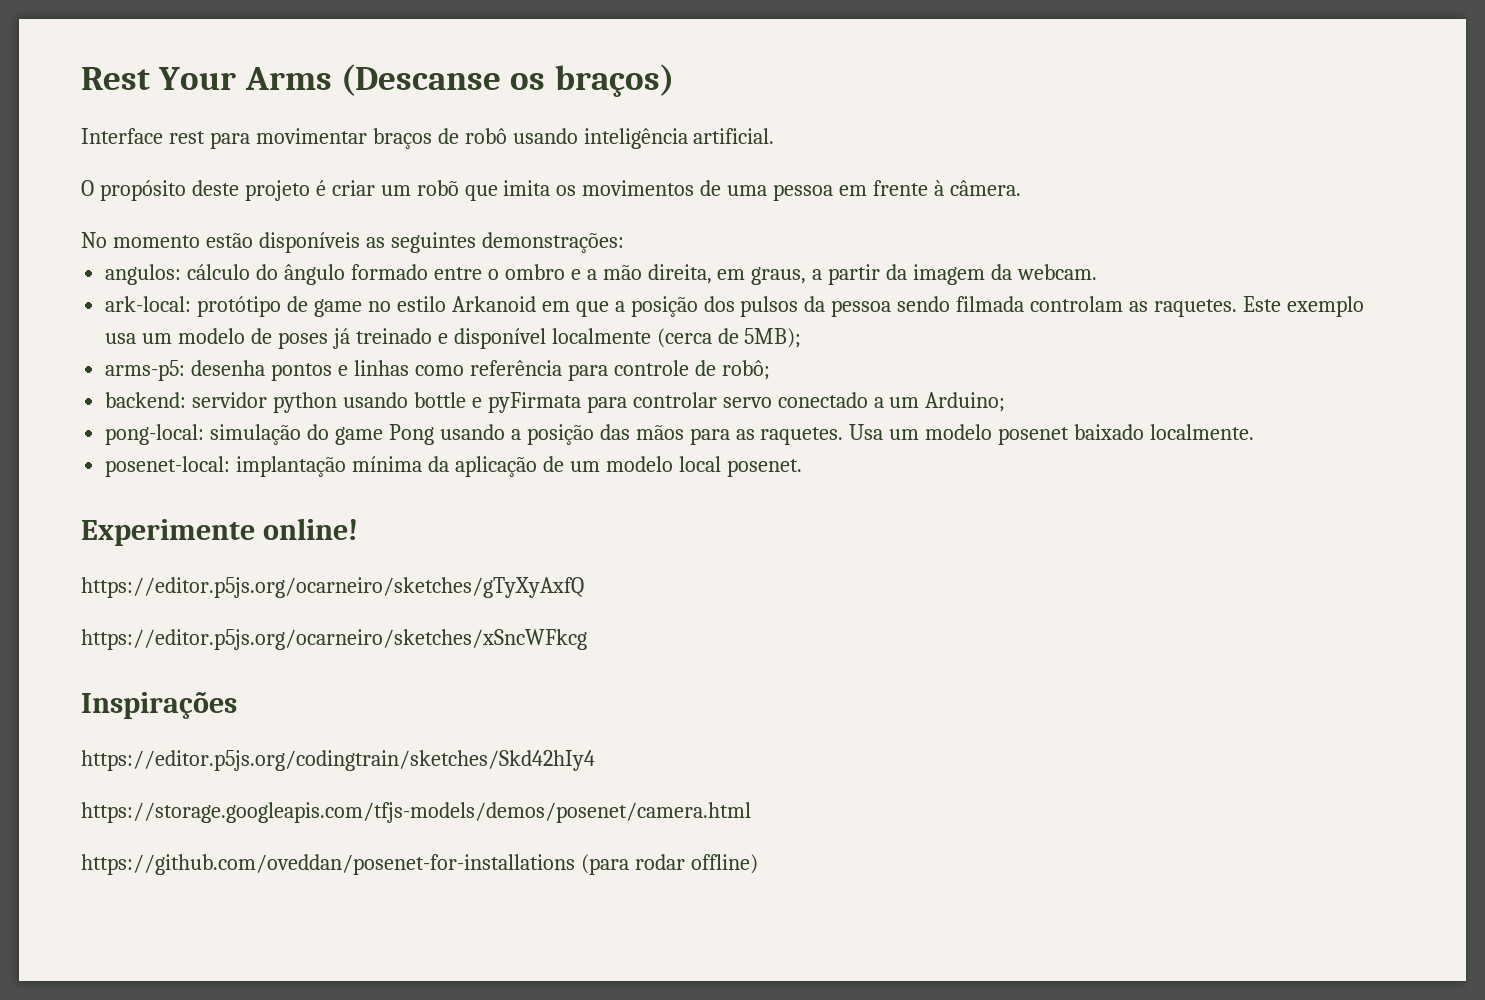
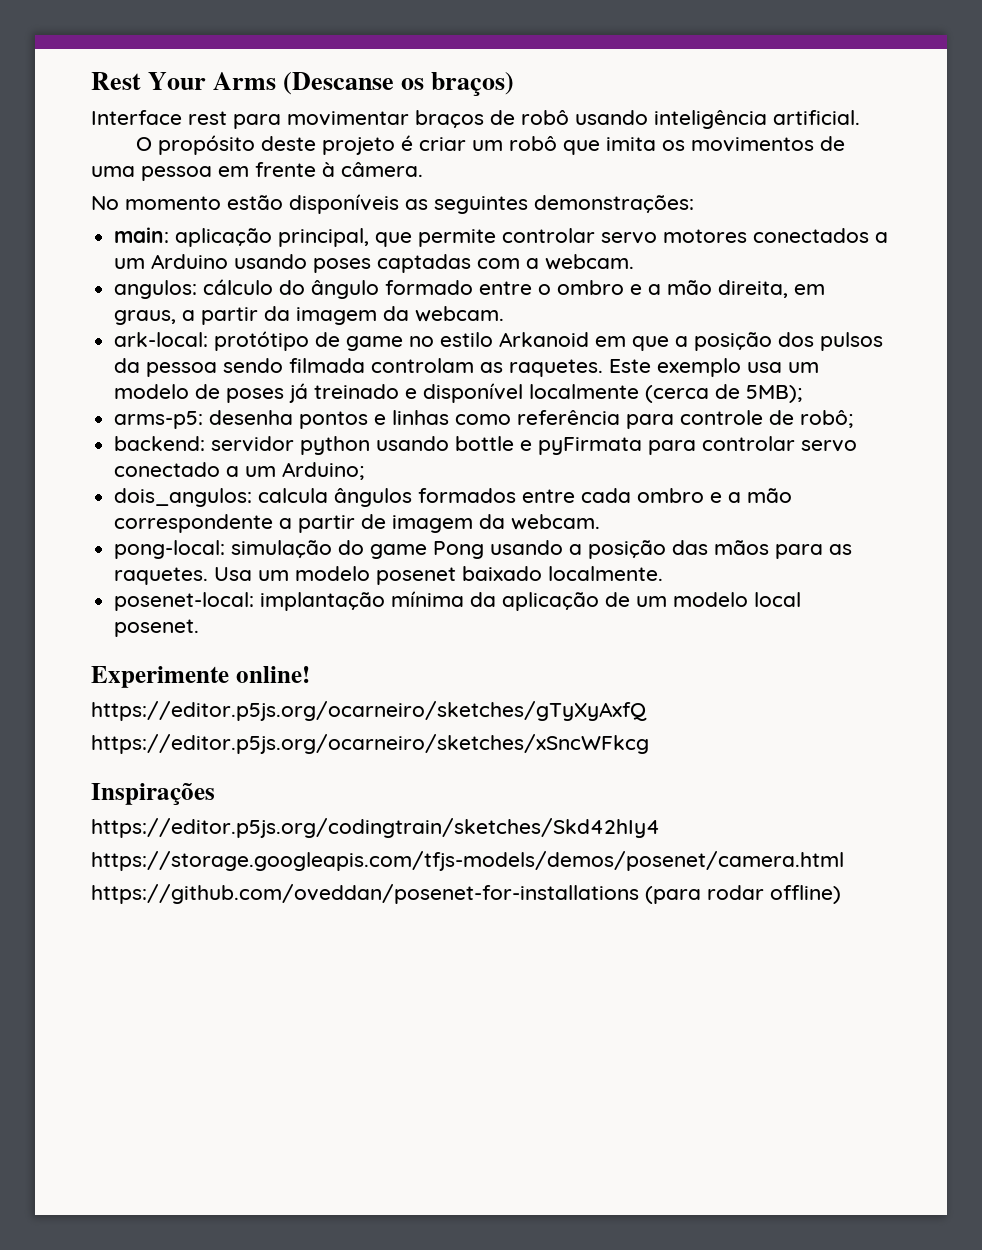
[416,180,459,196] robõ -> [509,136,558,151] robô
(624, 242) none -> [114,227,889,247] [114,254,635,273] // main: aplicação principal, que permite controlar servo motores conectados a um Arduino usando poses captadas com a webcam.
(1006, 402) none -> [114,488,793,507] [114,514,601,533] // dois_angulos: calcula ângulos formados entre cada ombro e a mão correspondente a partir de imagem da webcam.

